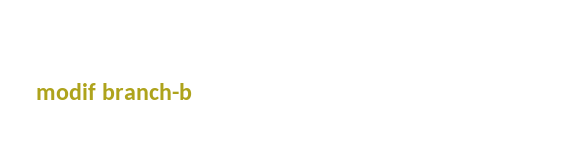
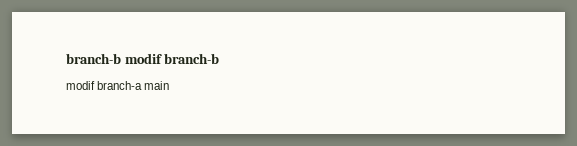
(36, 91) none -> [66,53,121,64] branch-b
(193, 91) none -> [66,81,170,90] // modif branch-a main

